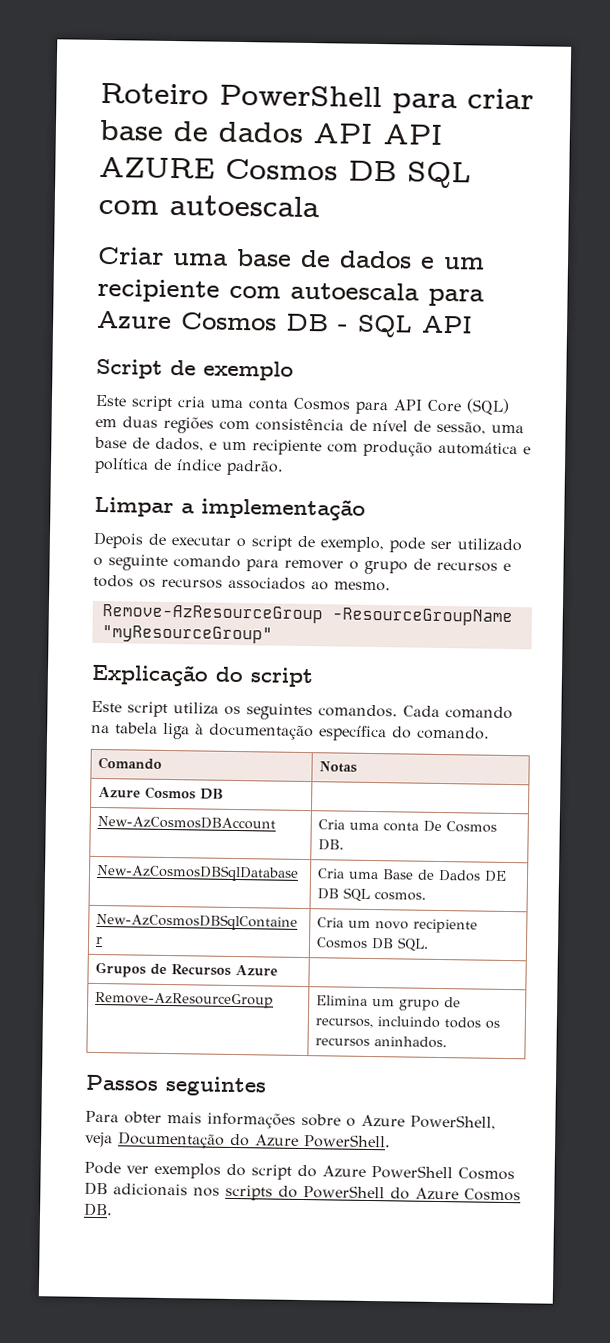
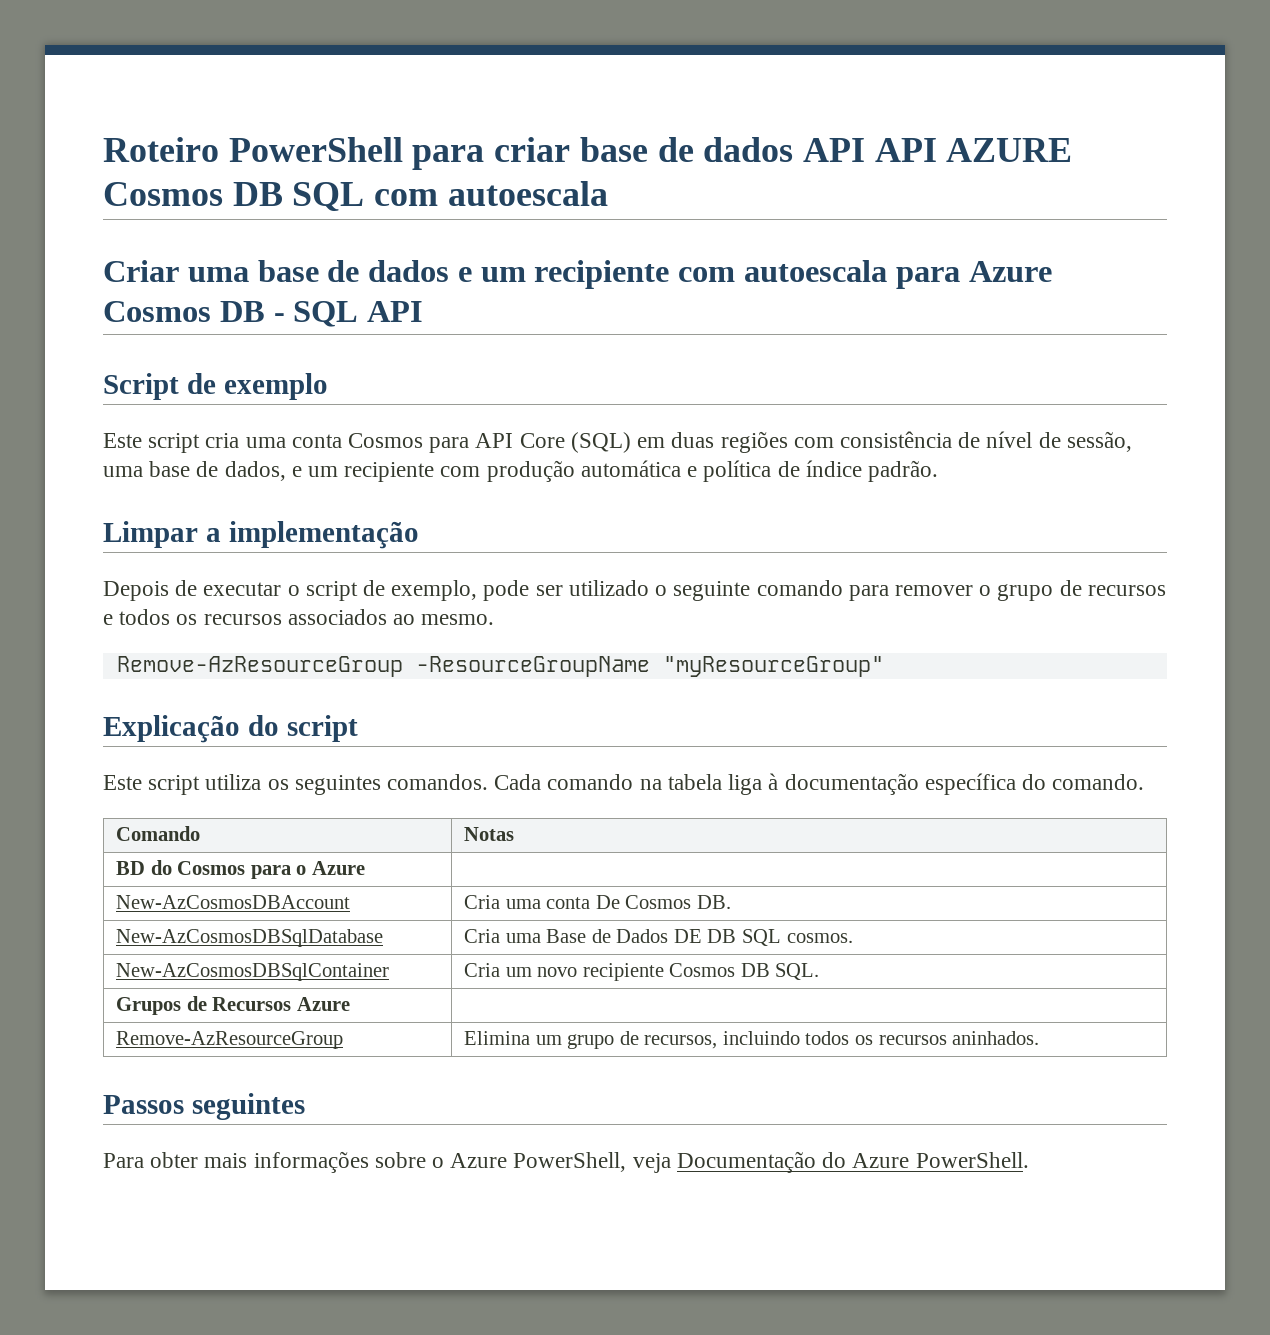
[98,786,225,800] Azure Cosmos DB -> [116,860,365,879] BD do Cosmos para o Azure
[84,1161,515,1181] [84,1181,521,1202] [83,1202,113,1217] // Pode ver exemplos do script do Azure PowerShell Cosmos DB adicionais nos scripts do PowerShell do Azure Cosmos DB. -> (1029, 1160) none

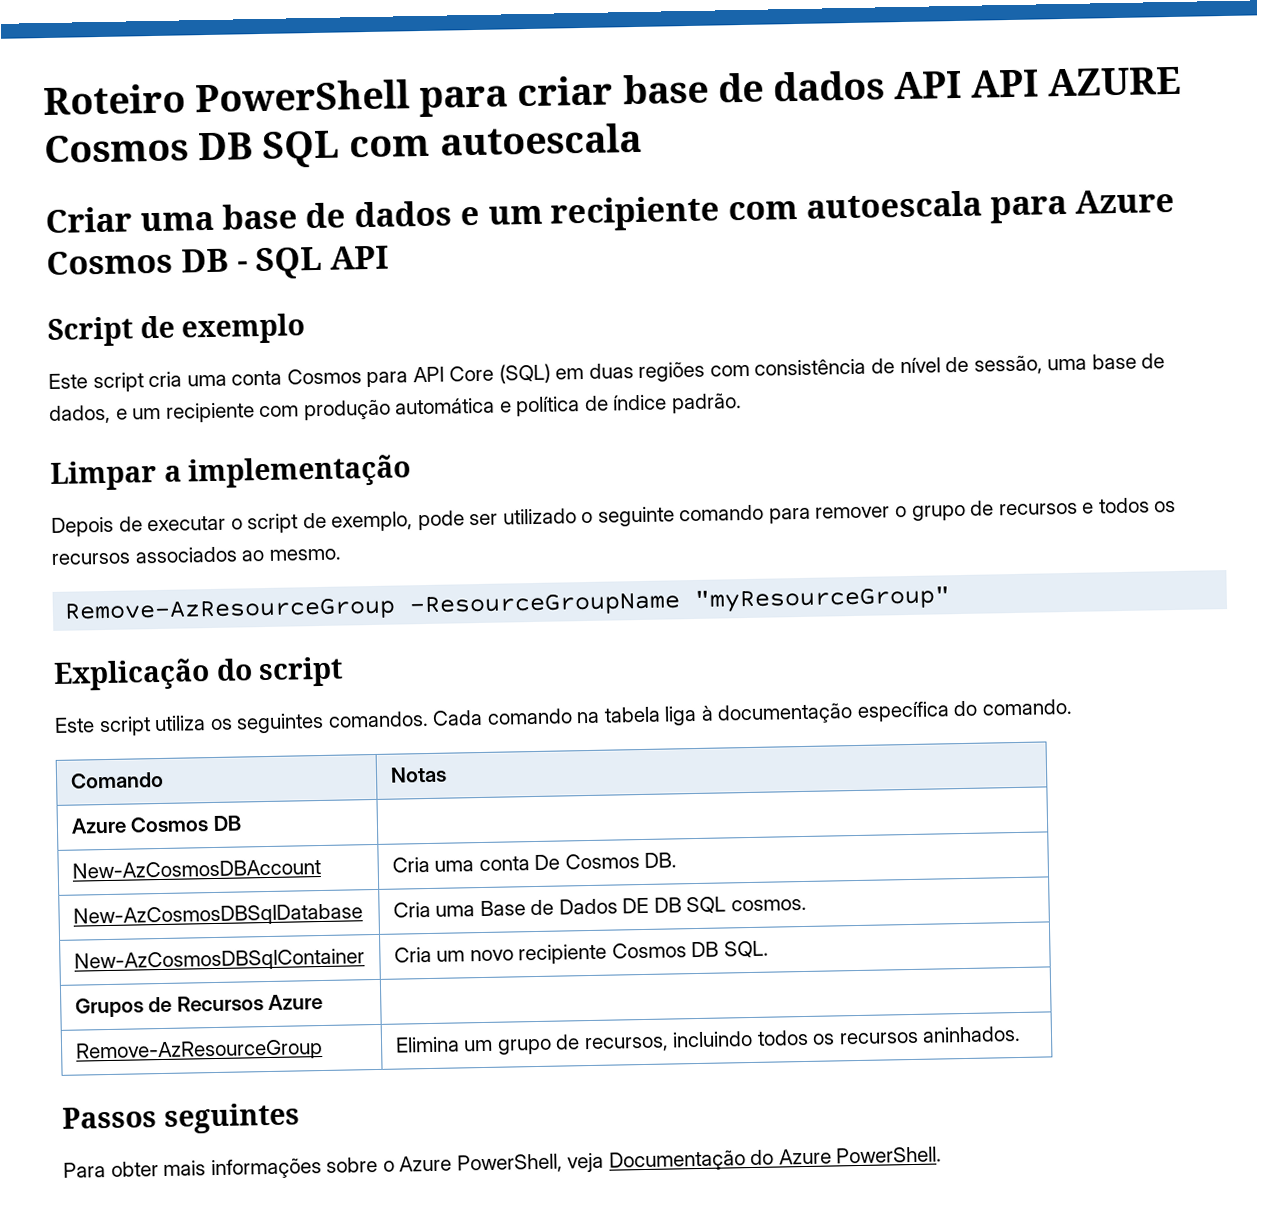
[116,860,365,879] BD do Cosmos para o Azure -> [70,815,242,834] Azure Cosmos DB

